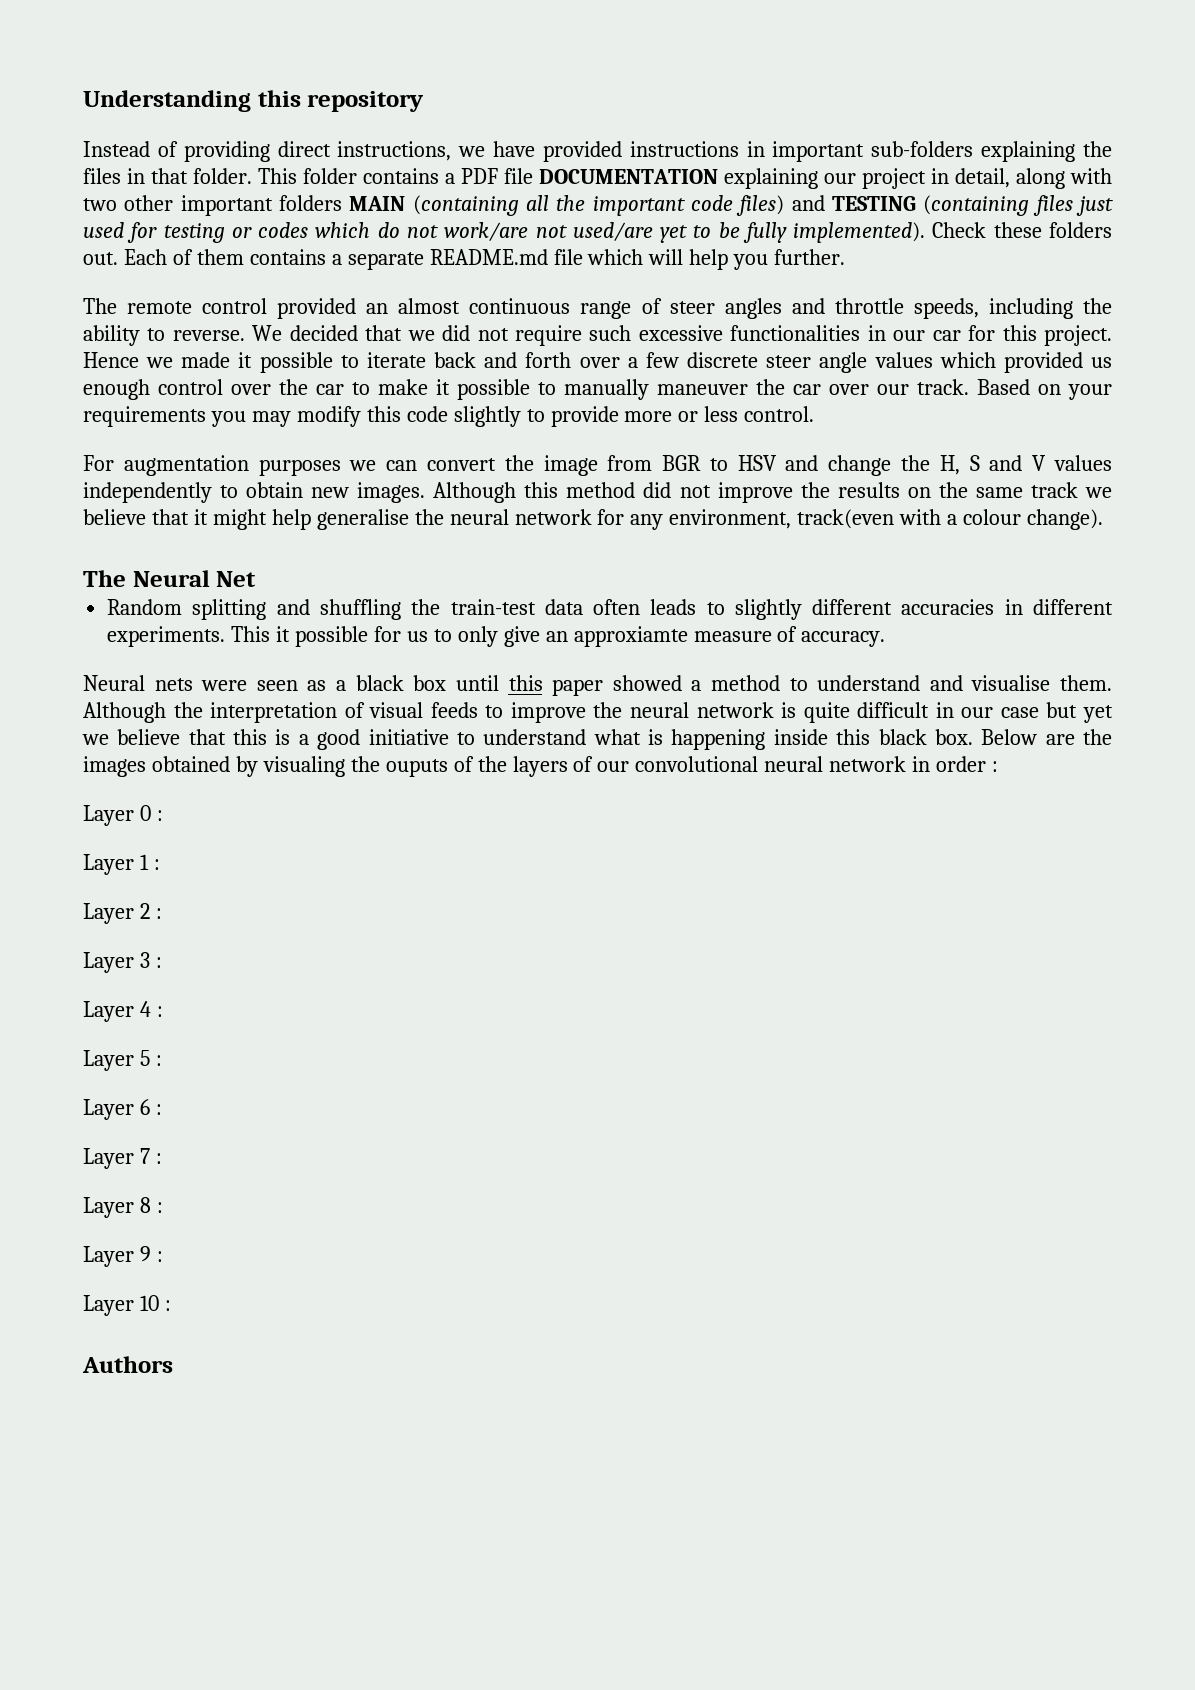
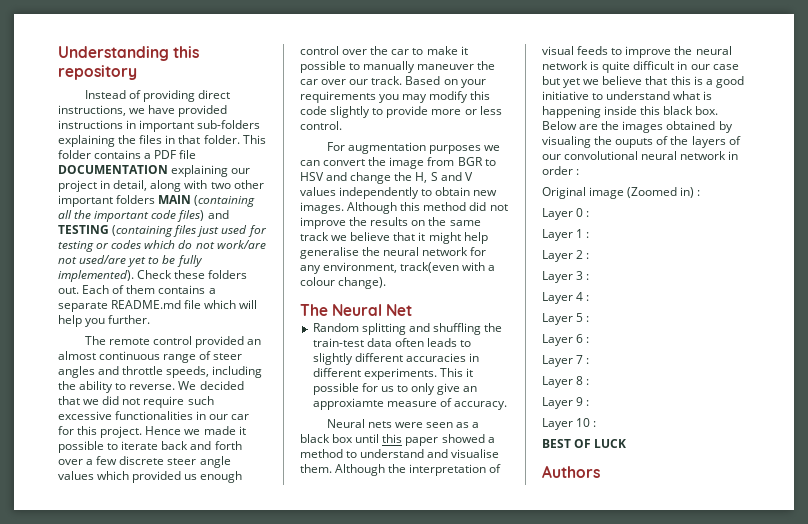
(999, 766) none -> [542,187,701,199] // Original image (Zoomed in) :
(171, 1305) none -> [542,439,627,448] // BEST OF LUCK

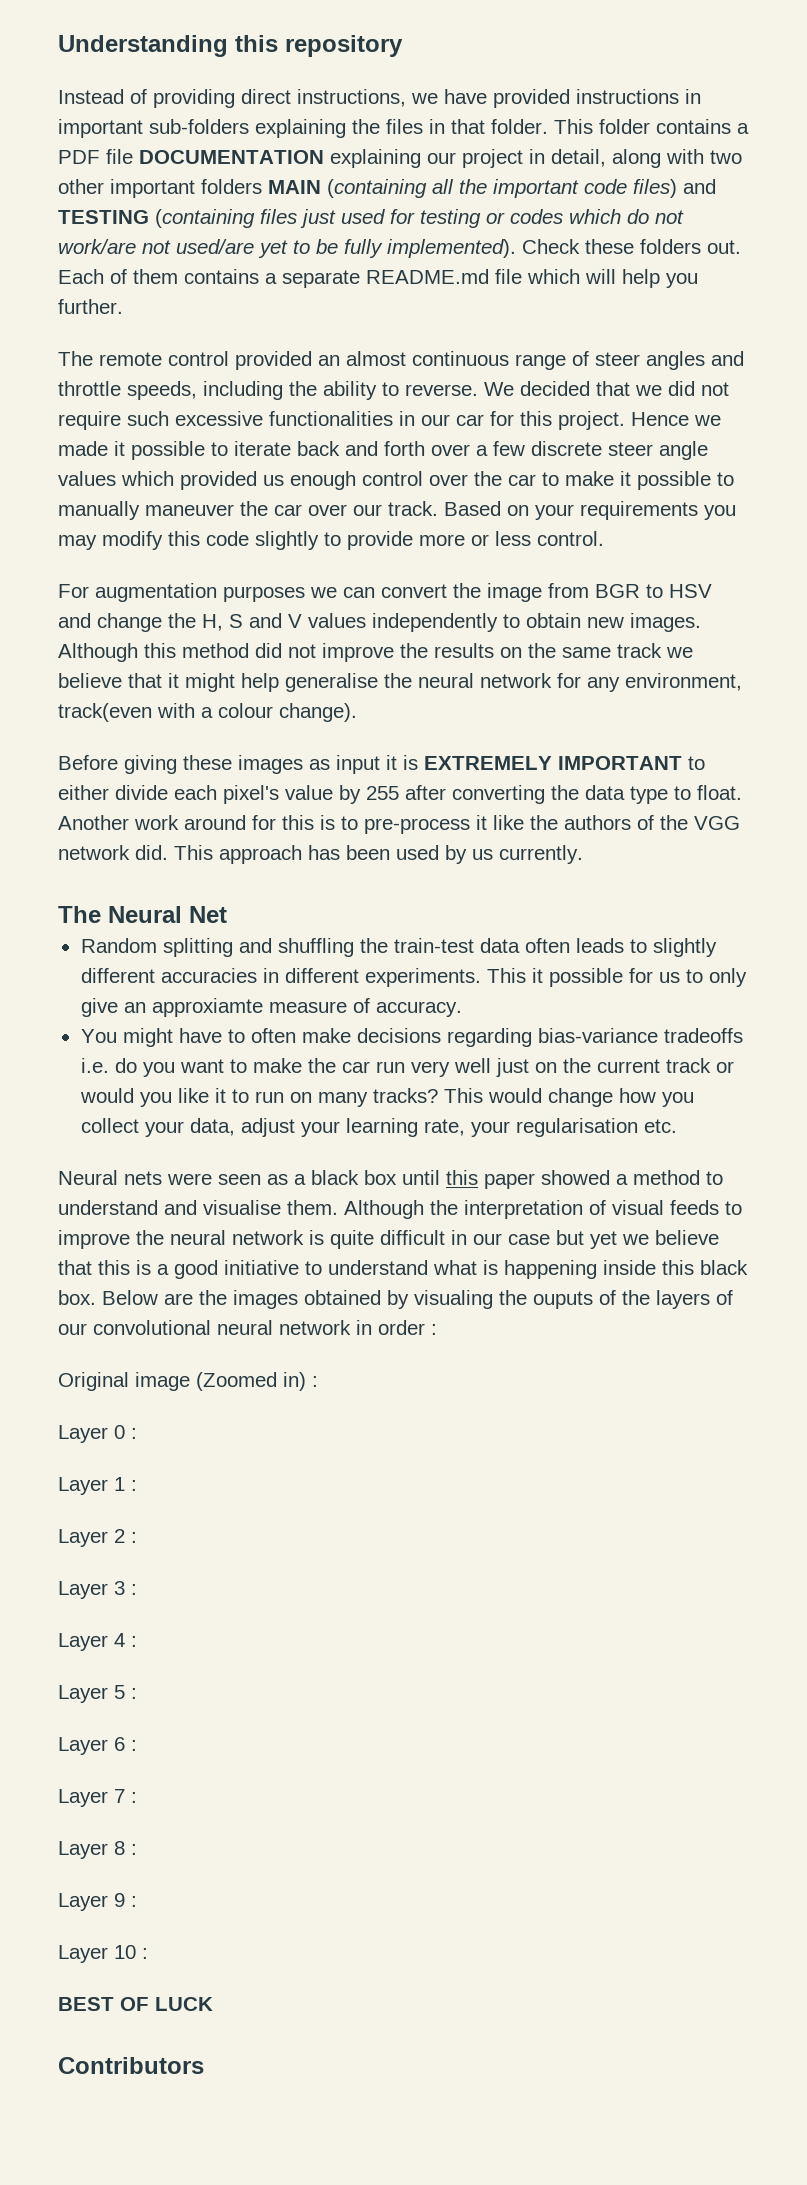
(387, 283) none -> [58,755,705,774] [58,785,742,804] [58,815,740,834] [58,845,583,864] // Before giving these images as input it is EXTREMELY IMPORTANT to either divide each pixel's value by 255 after converting the data type to float. Another work around for this is to pre-process it like the authors of the VGG network did. This approach has been used by us currently.
(507, 405) none -> [80,1028,743,1047] [80,1058,734,1077] [79,1088,694,1107] [80,1118,677,1137] // You might have to often make decisions regarding bias-variance tradeoffs i.e. do you want to make the car run very well just on the current track or would you like it to run on many tracks? This would change how you collect your data, adjust your learning rate, your regularisation etc.
[542,465,600,478] Authors -> [58,2057,204,2074] Contributors

